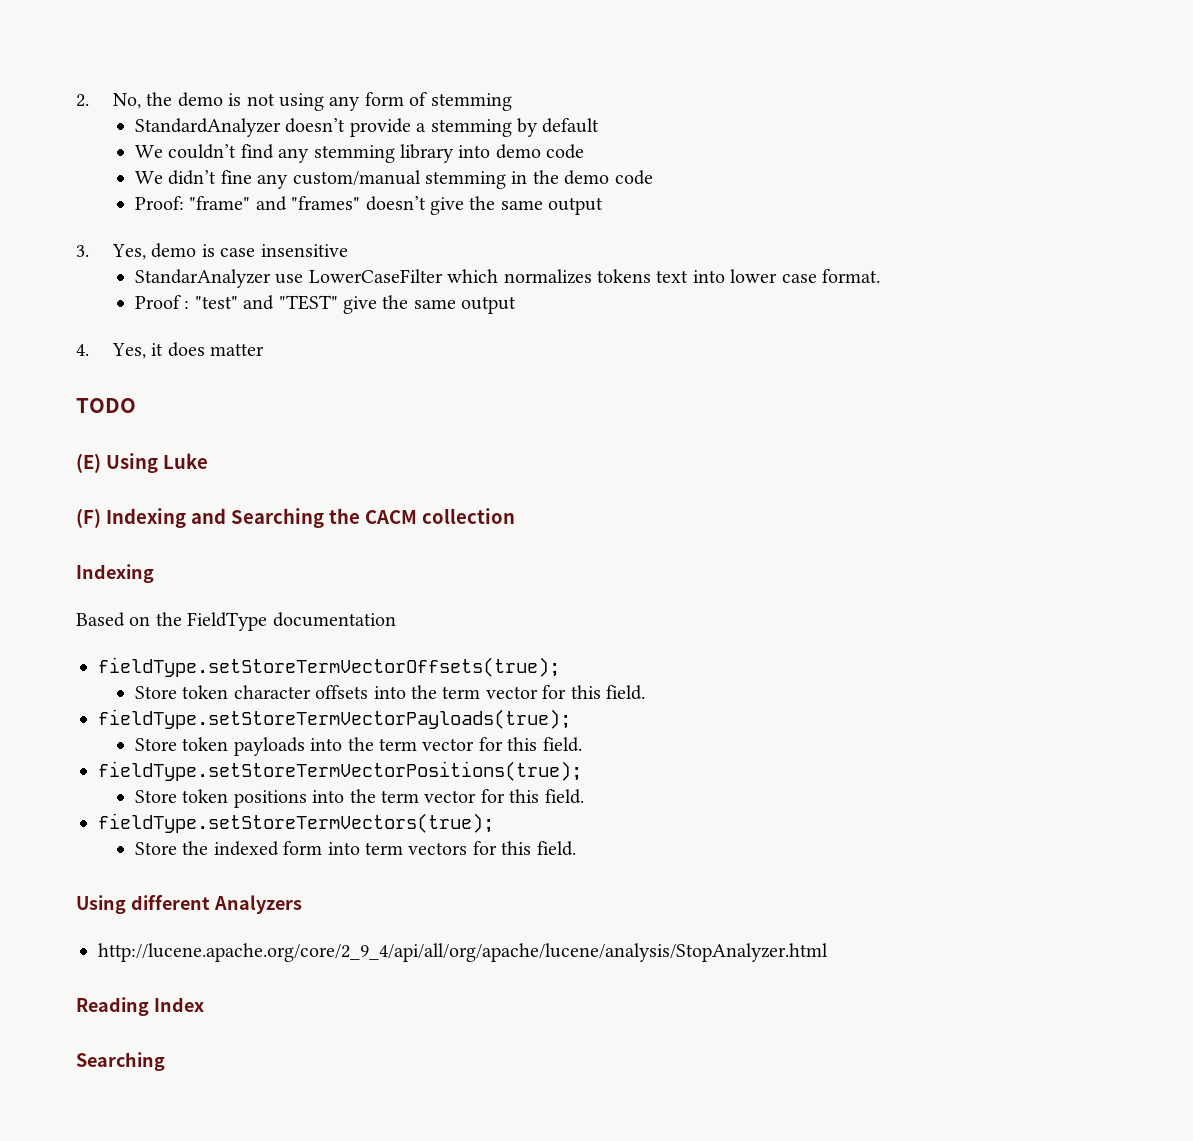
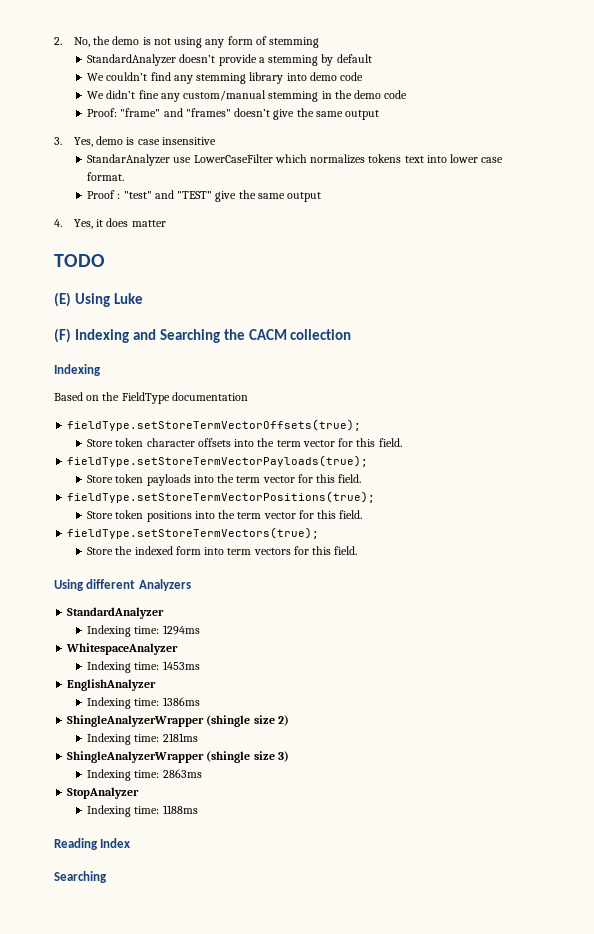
[98,943,828,962] http://lucene.apache.org/core/2_9_4/api/all/org/apache/lucene/analysis/StopAnalyzer.html -> [67,607,165,619] [87,625,200,637] [66,643,179,655] [87,661,200,673] [67,679,157,691] [87,697,200,709] [67,715,289,727] [87,733,198,745] [67,751,289,763] [87,769,202,781] [67,787,140,799] [87,805,198,817] StandardAnalyzer // Indexing time: 1294ms // WhitespaceAnalyzer // Indexing time: 1453ms // EnglishAnalyzer // Indexing time: 1386ms // ShingleAnalyzerWrapper (shingle size 2) // Indexing time: 2181ms // ShingleAnalyzerWrapper (shingle size 3) // Indexing time: 2863ms // StopAnalyzer // Indexing time: 1188ms

